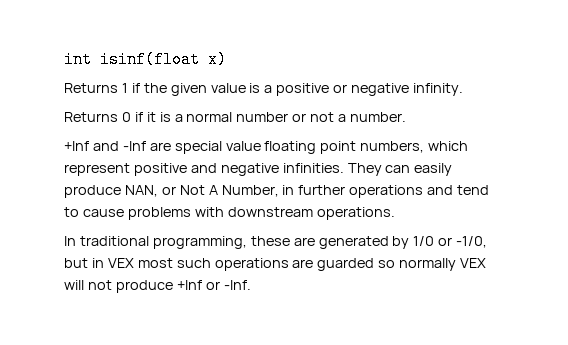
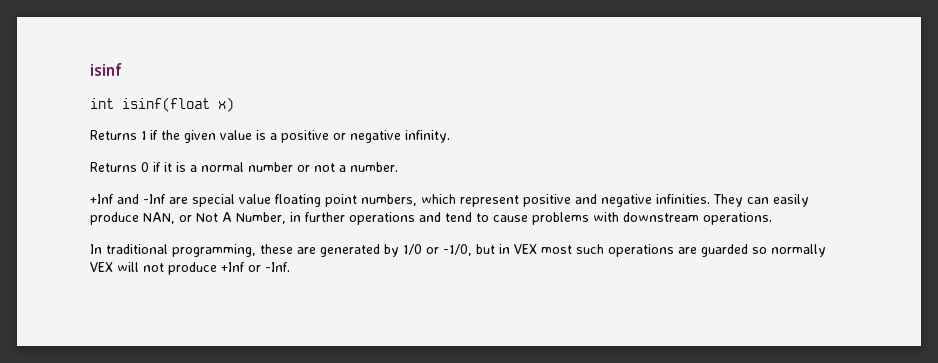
(64, 59) none -> [90,63,122,76] isinf //

